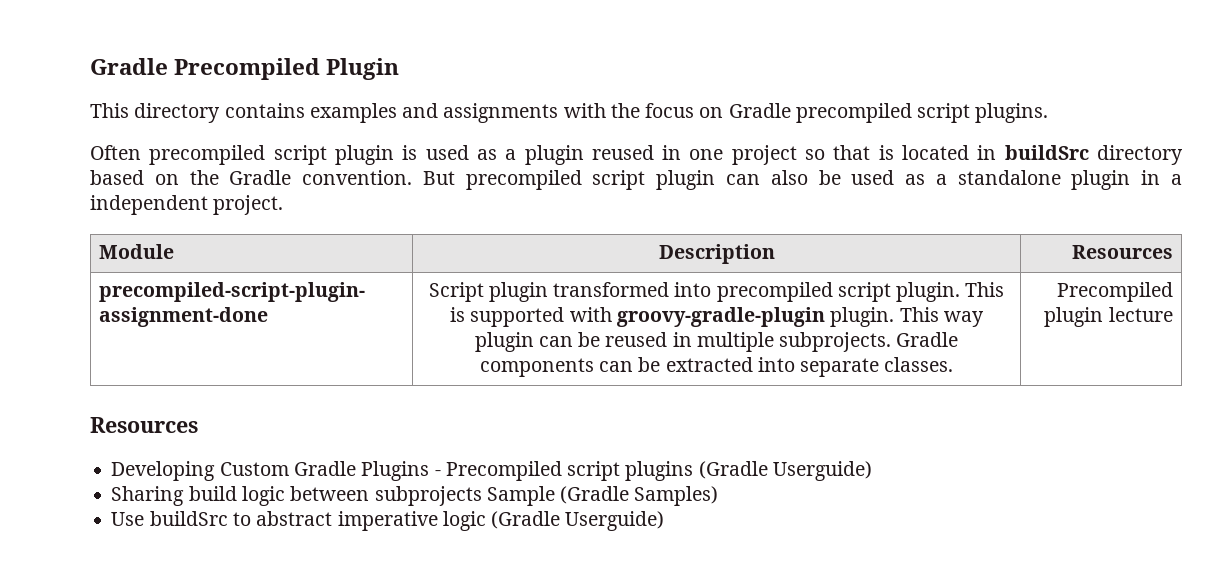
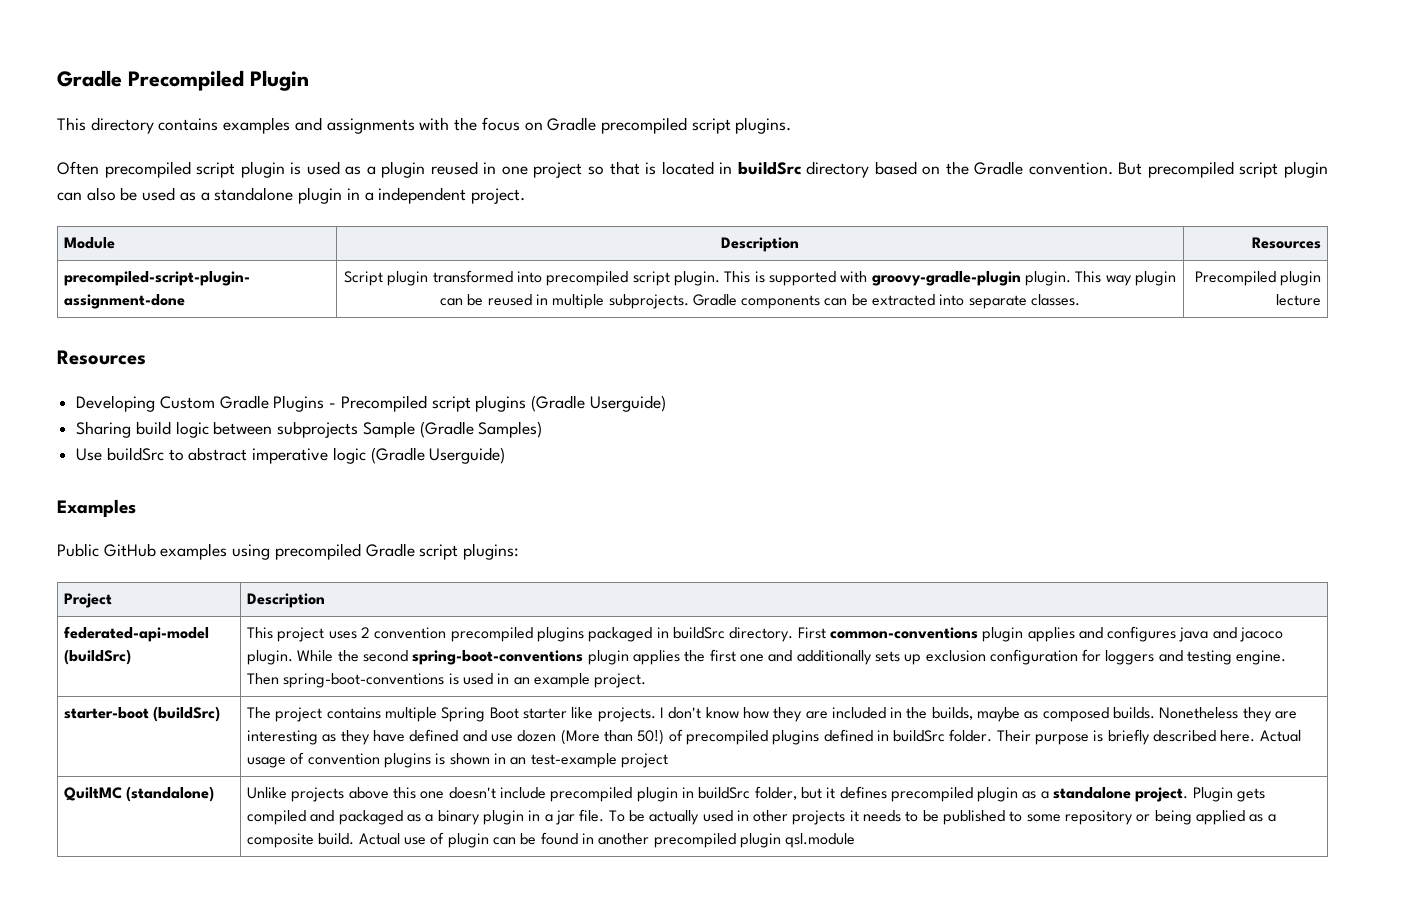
(665, 521) none -> [57,499,136,517] [57,543,520,560] [64,593,113,608] [247,593,326,608] [64,626,210,642] [64,649,132,665] [247,626,1284,642] [247,649,1287,665] [247,673,647,688] [64,706,221,722] [247,707,1298,722] [247,729,1301,745] [247,752,668,768] [64,786,215,802] [247,786,1266,802] [247,809,1276,825] [247,832,856,848] // Examples // Public GitHub examples using precompiled Gradle script plugins: // Project | Description // federated-api-model (buildSrc) | This project uses 2 convention precompiled plugins packaged in buildSrc directory. First common-conventions plugin applies and configures java and jacoco plugin. While the second spring-boot-conventions plugin applies the first one and additionally sets up exclusion configuration for loggers and testing engine. Then spring-boot-conventions is used in an example project. // starter-boot (buildSrc) | The project contains multiple Spring Boot starter like projects. I don't know how they are included in the builds, maybe as composed builds. Nonetheless they are interesting as they have defined and use dozen (More than 50!) of precompiled plugins defined in buildSrc folder. Their purpose is briefly described here. Actual usage of convention plugins is shown in an test-example project // QuiltMC (standalone) | Unlike projects above this one doesn't include precompiled plugin in buildSrc folder, but it defines precompiled plugin as a standalone project. Plugin gets compiled and packaged as a binary plugin in a jar file. To be actually used in other projects it needs to be published to some repository or being applied as a composite build. Actual use of plugin can be found in another precompiled plugin qsl.module

